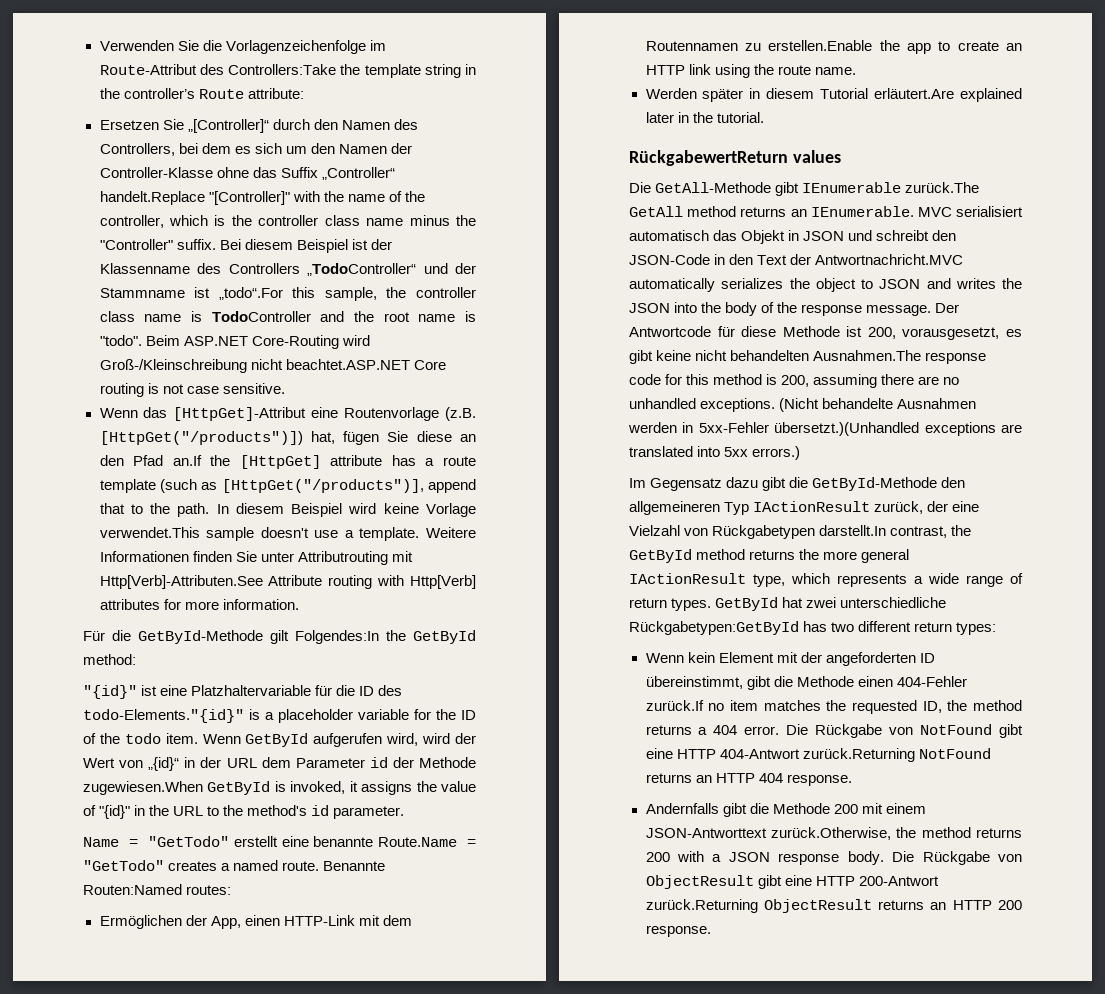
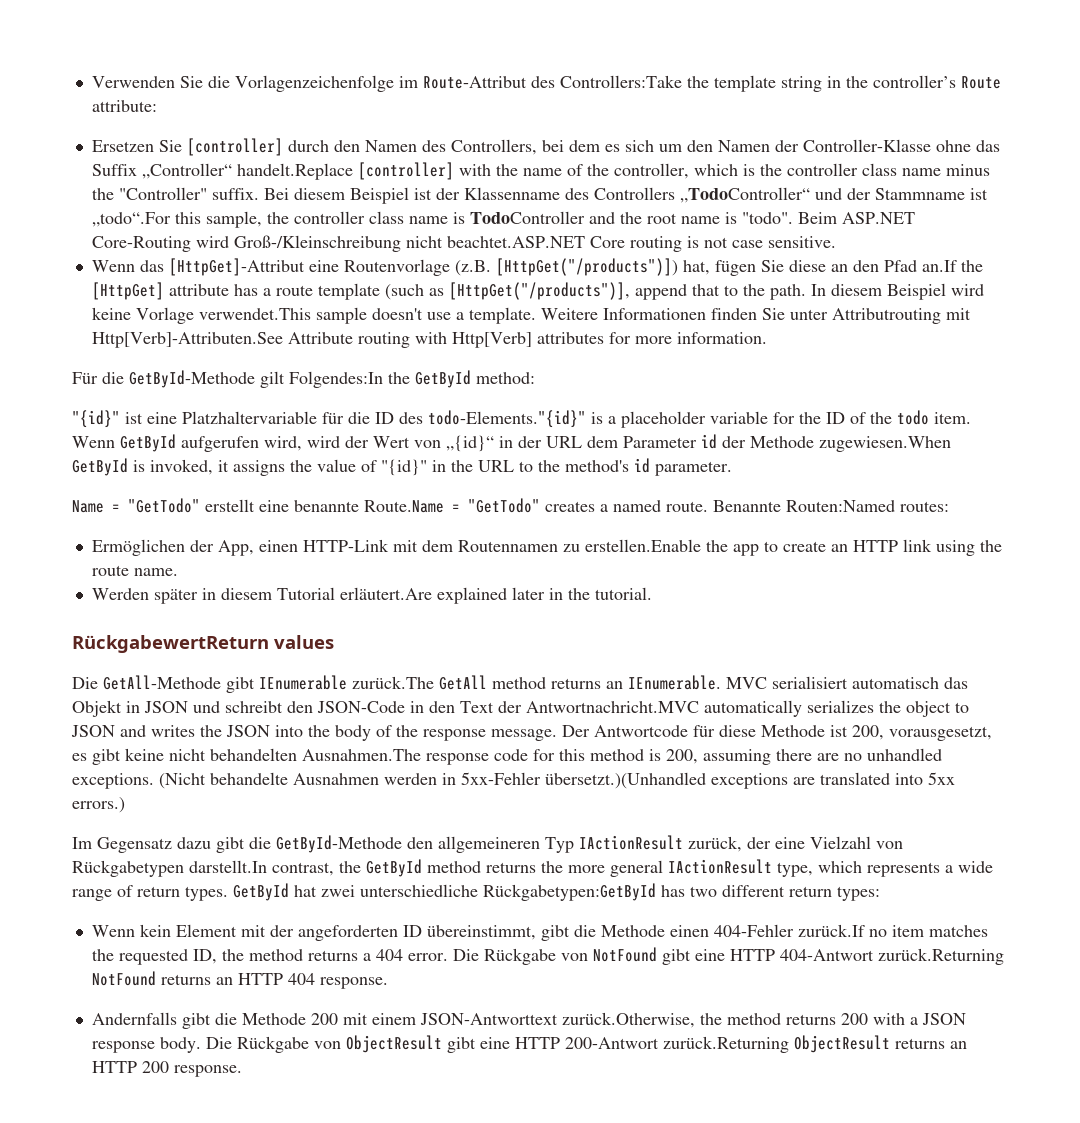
[187,119,269,133] „[Controller]“ -> [186,138,283,156] [controller]
[208,191,290,205] "[Controller]" -> [357,162,454,180] [controller]

